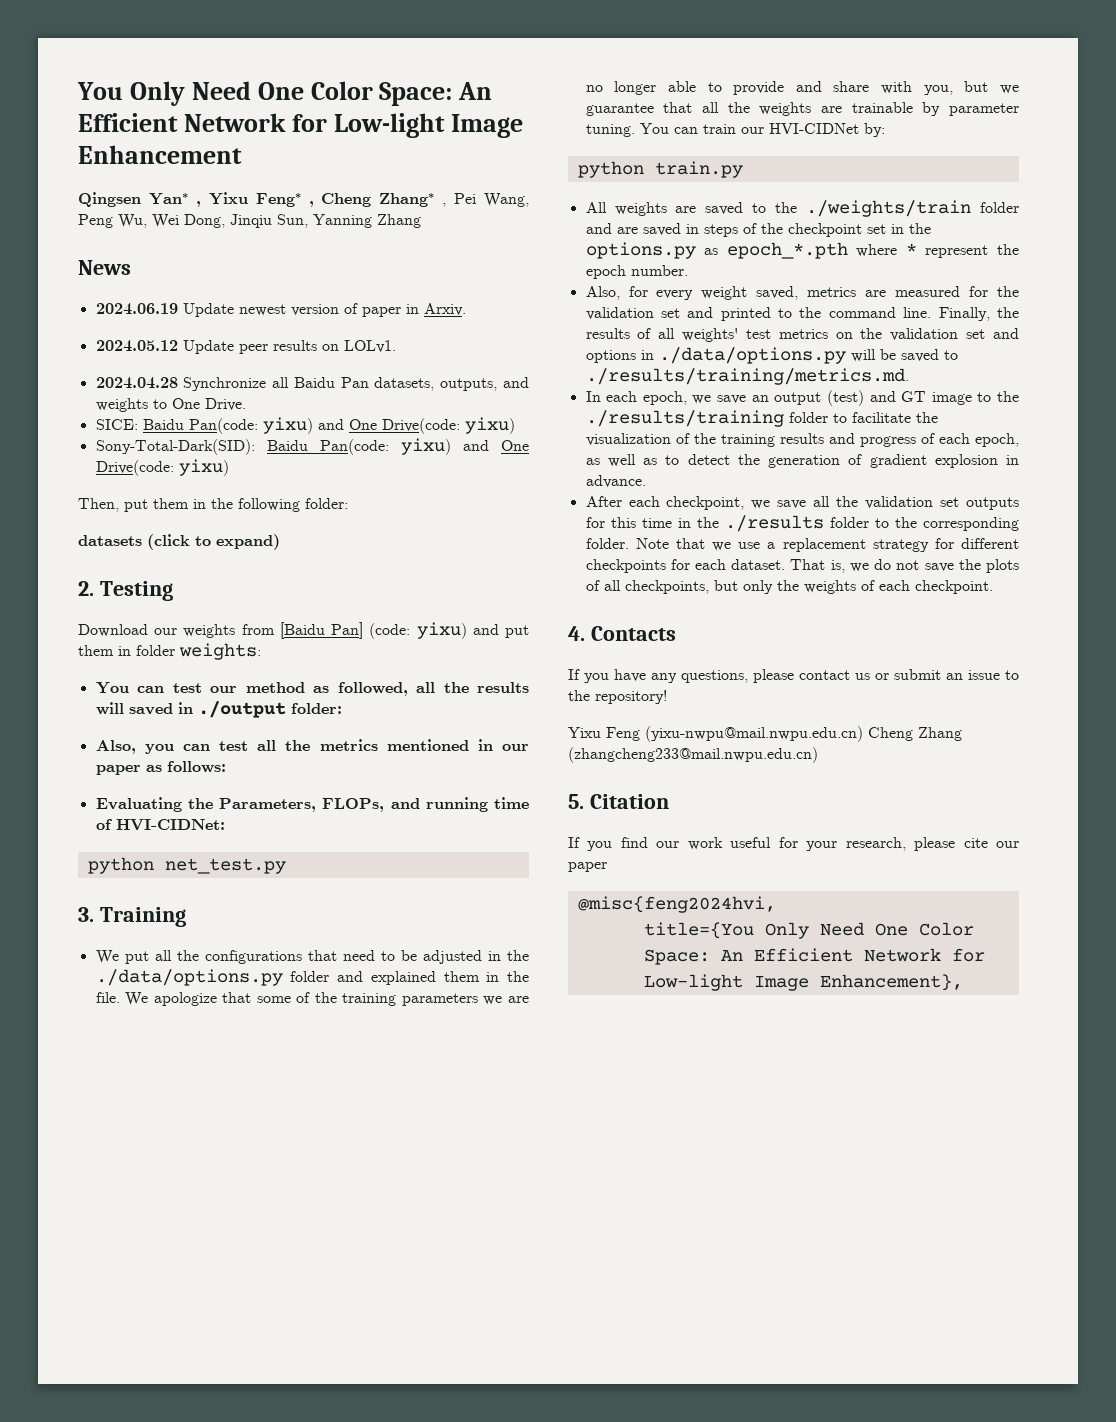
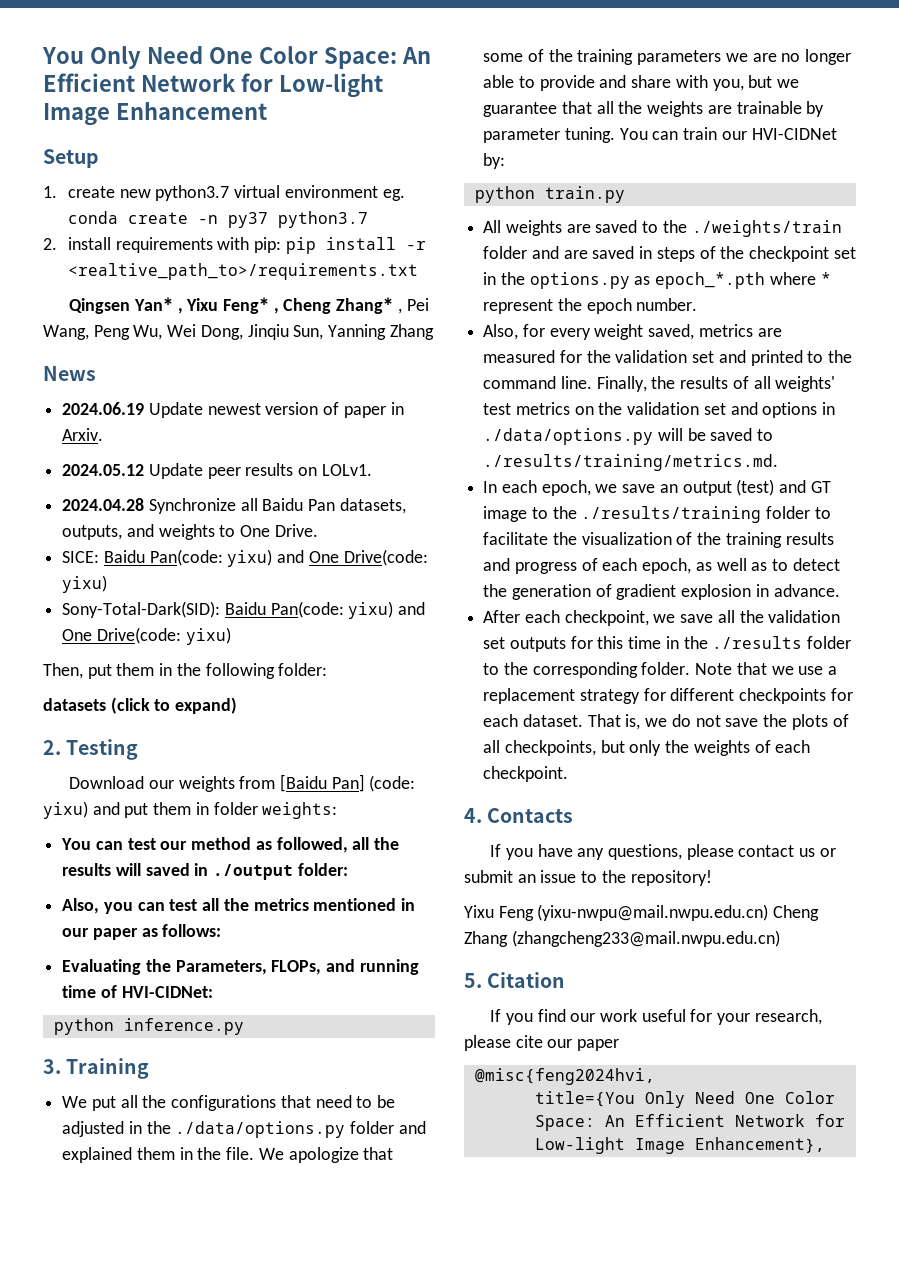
(242, 154) none -> [43,149,99,168] [43,185,405,201] [68,211,369,228] [43,237,426,254] [68,263,419,280] // Setup // 1. create new python3.7 virtual environment eg. conda create -n py37 python3.7 // 2. install requirements with pip: pip install -r <realtive_path_to>/requirements.txt
[164,858,286,874] net_test.py -> [123,1018,244,1035] inference.py

